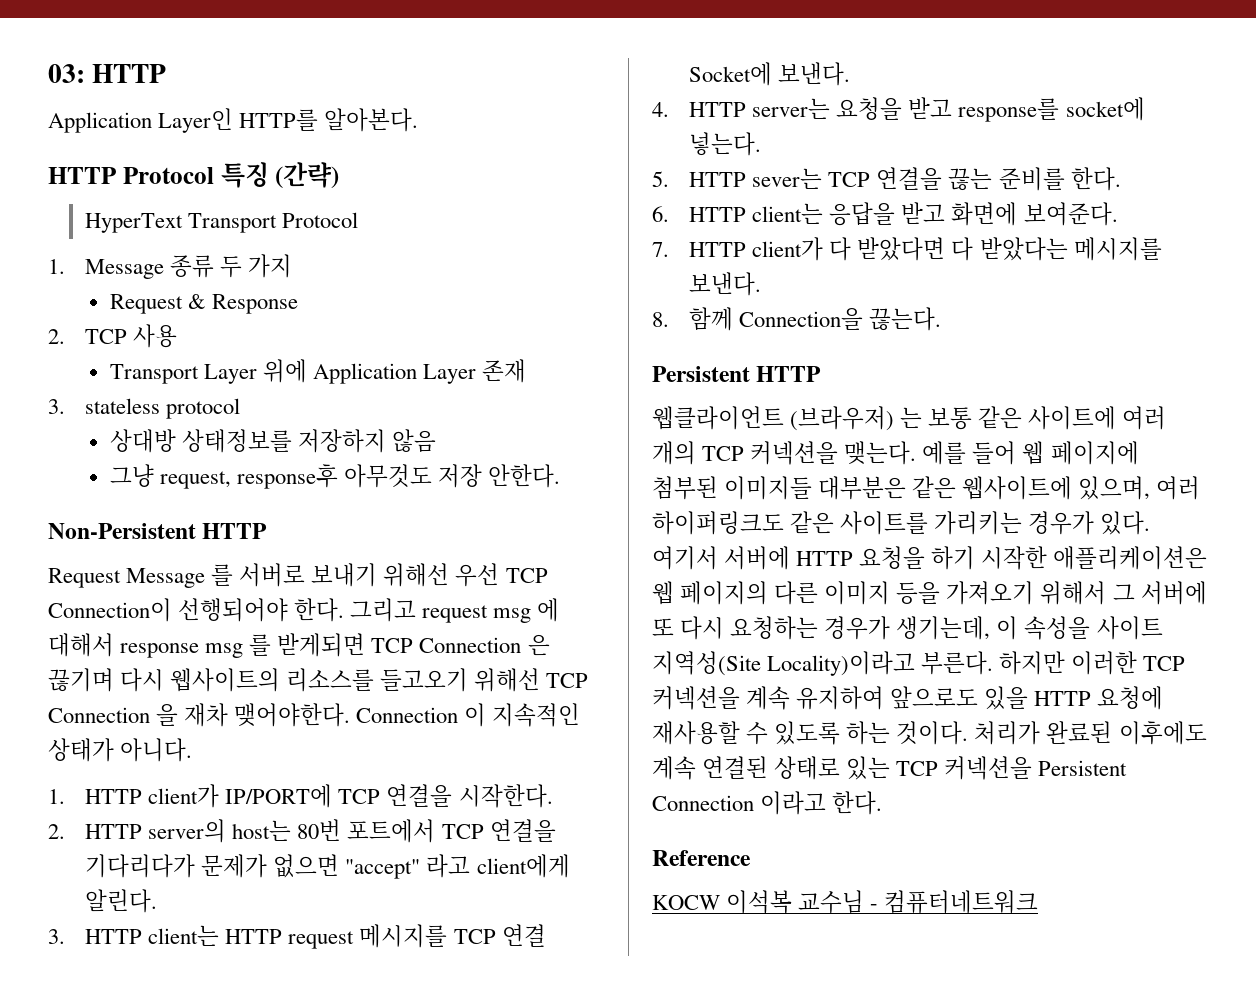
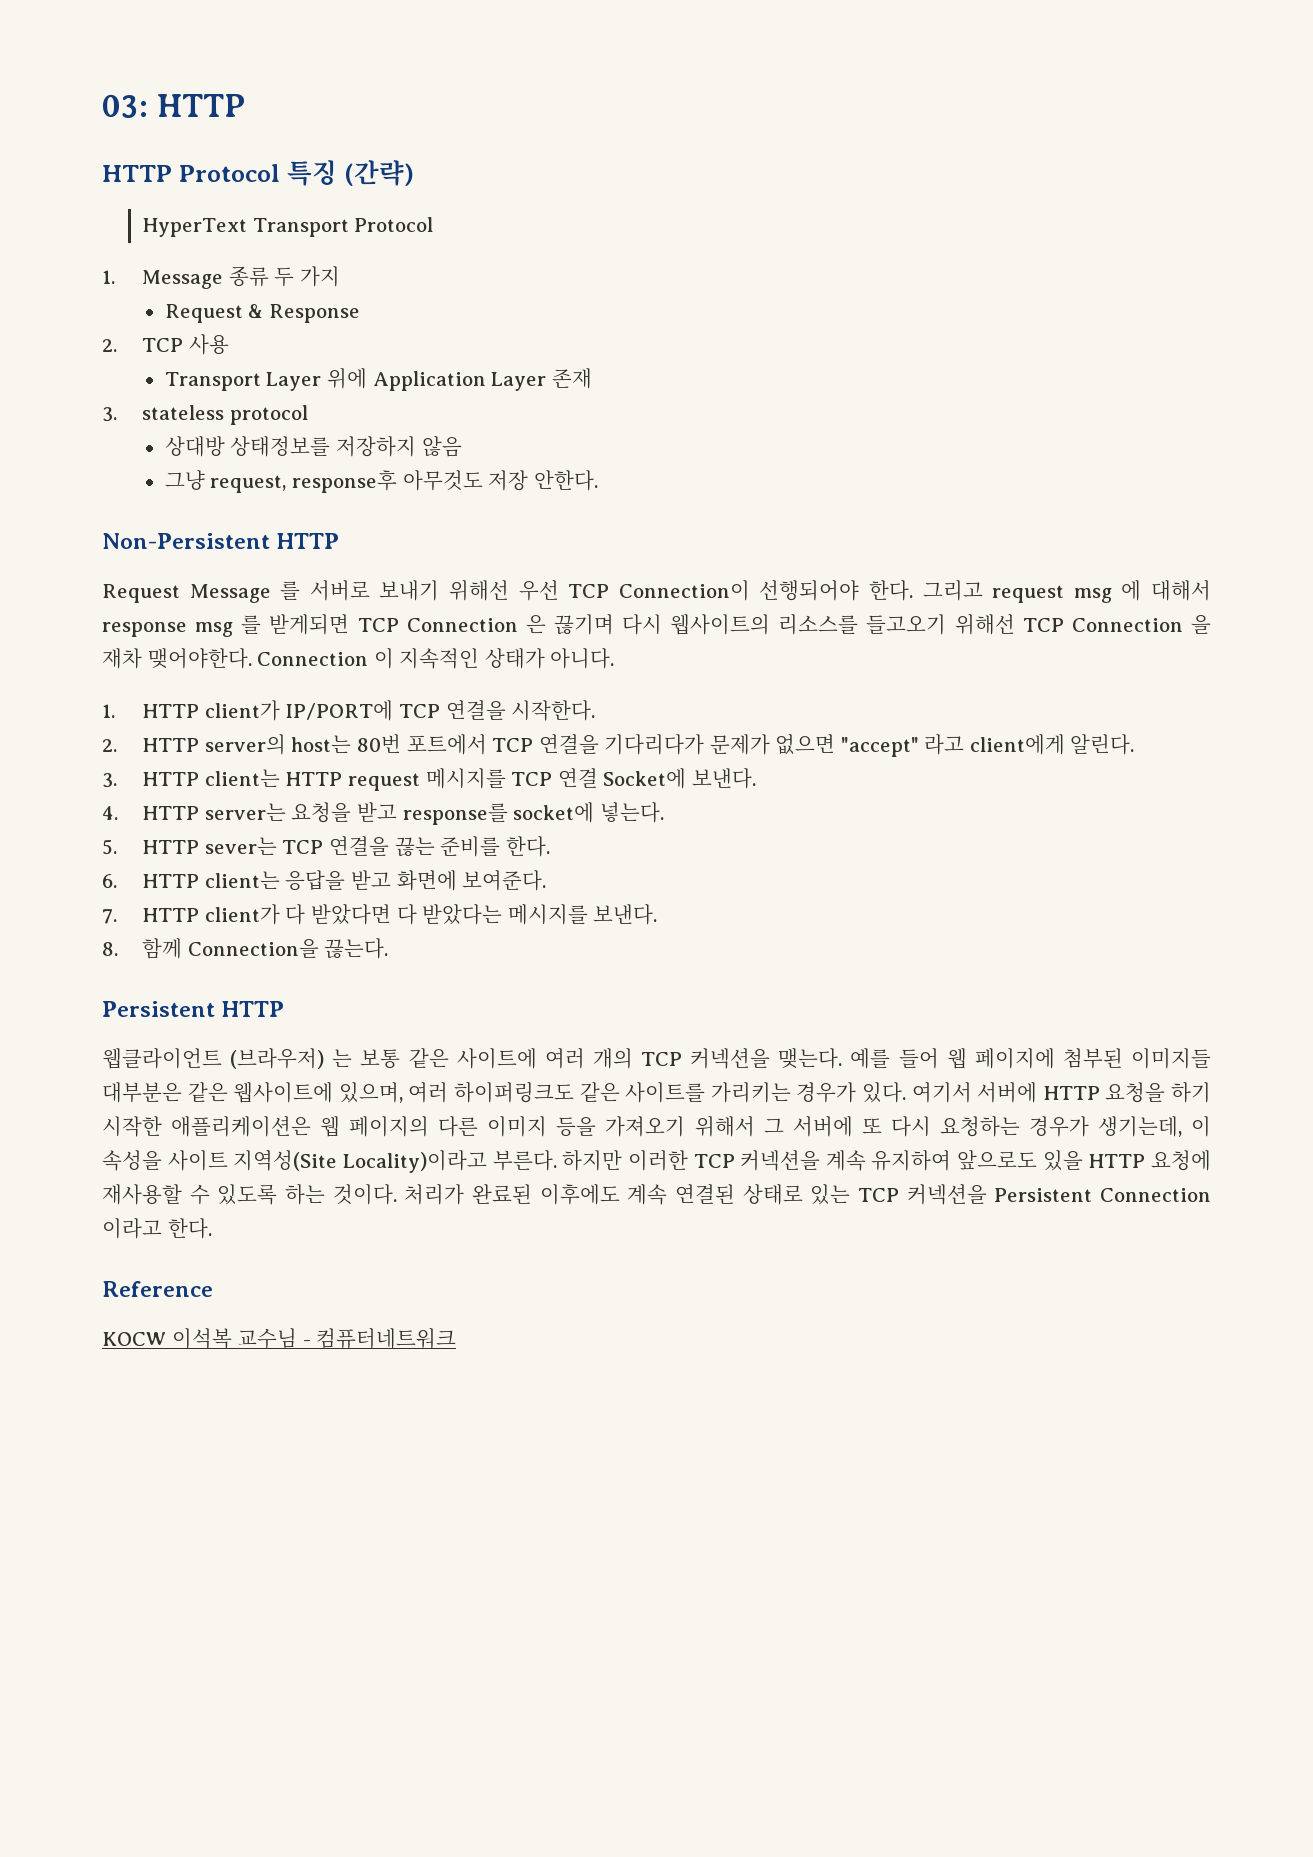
[48,108,419,133] // Application Layer인 HTTP를 알아본다. -> (245, 105) none

